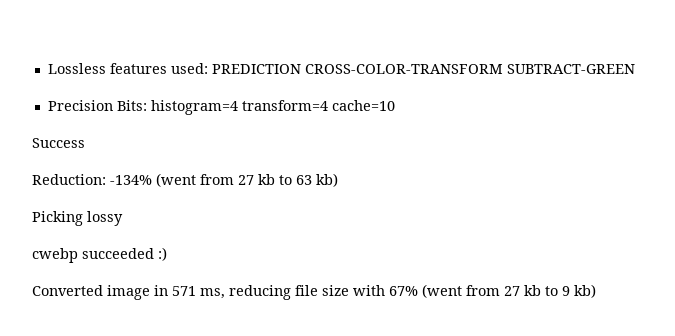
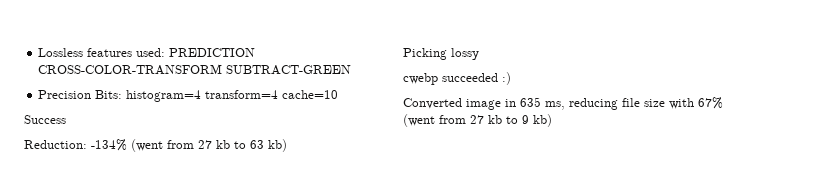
[172,286,196,296] 571 -> [520,97,541,107] 635

